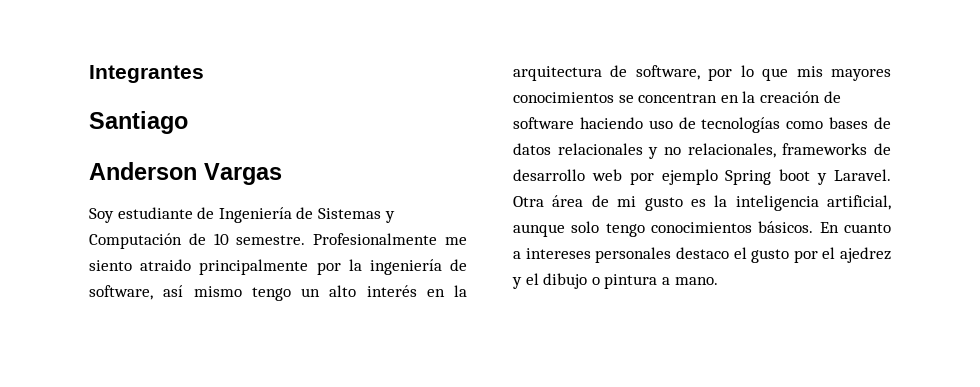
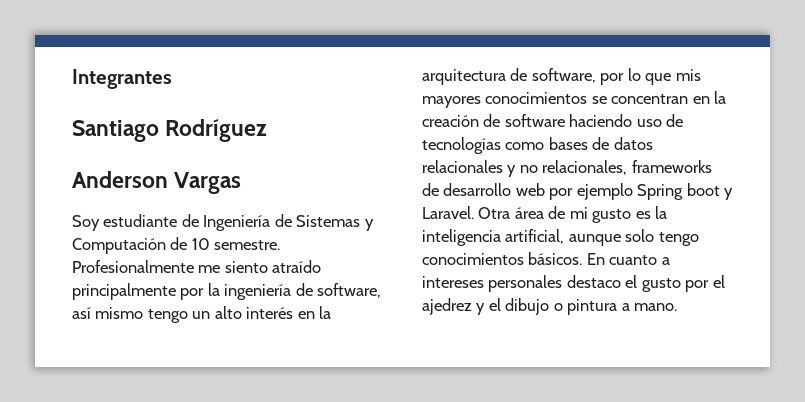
(188, 122) none -> [165,119,268,142] Rodríguez
[140,259,192,271] atraido -> [272,260,322,273] atraído

